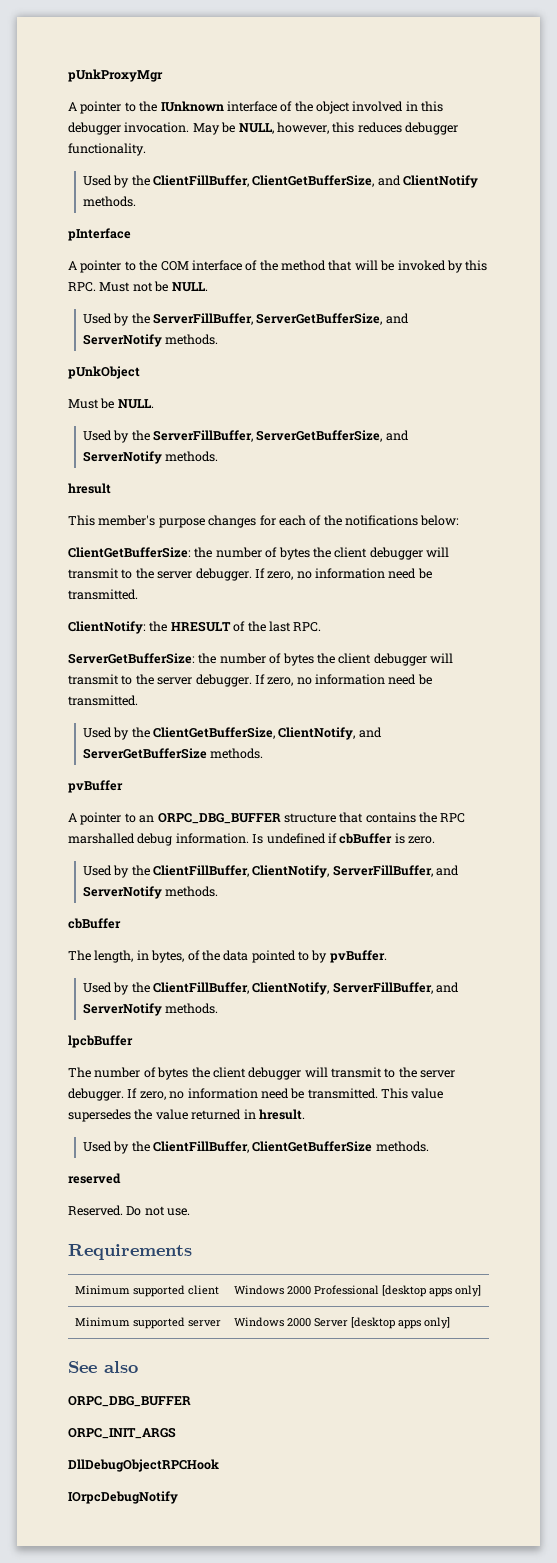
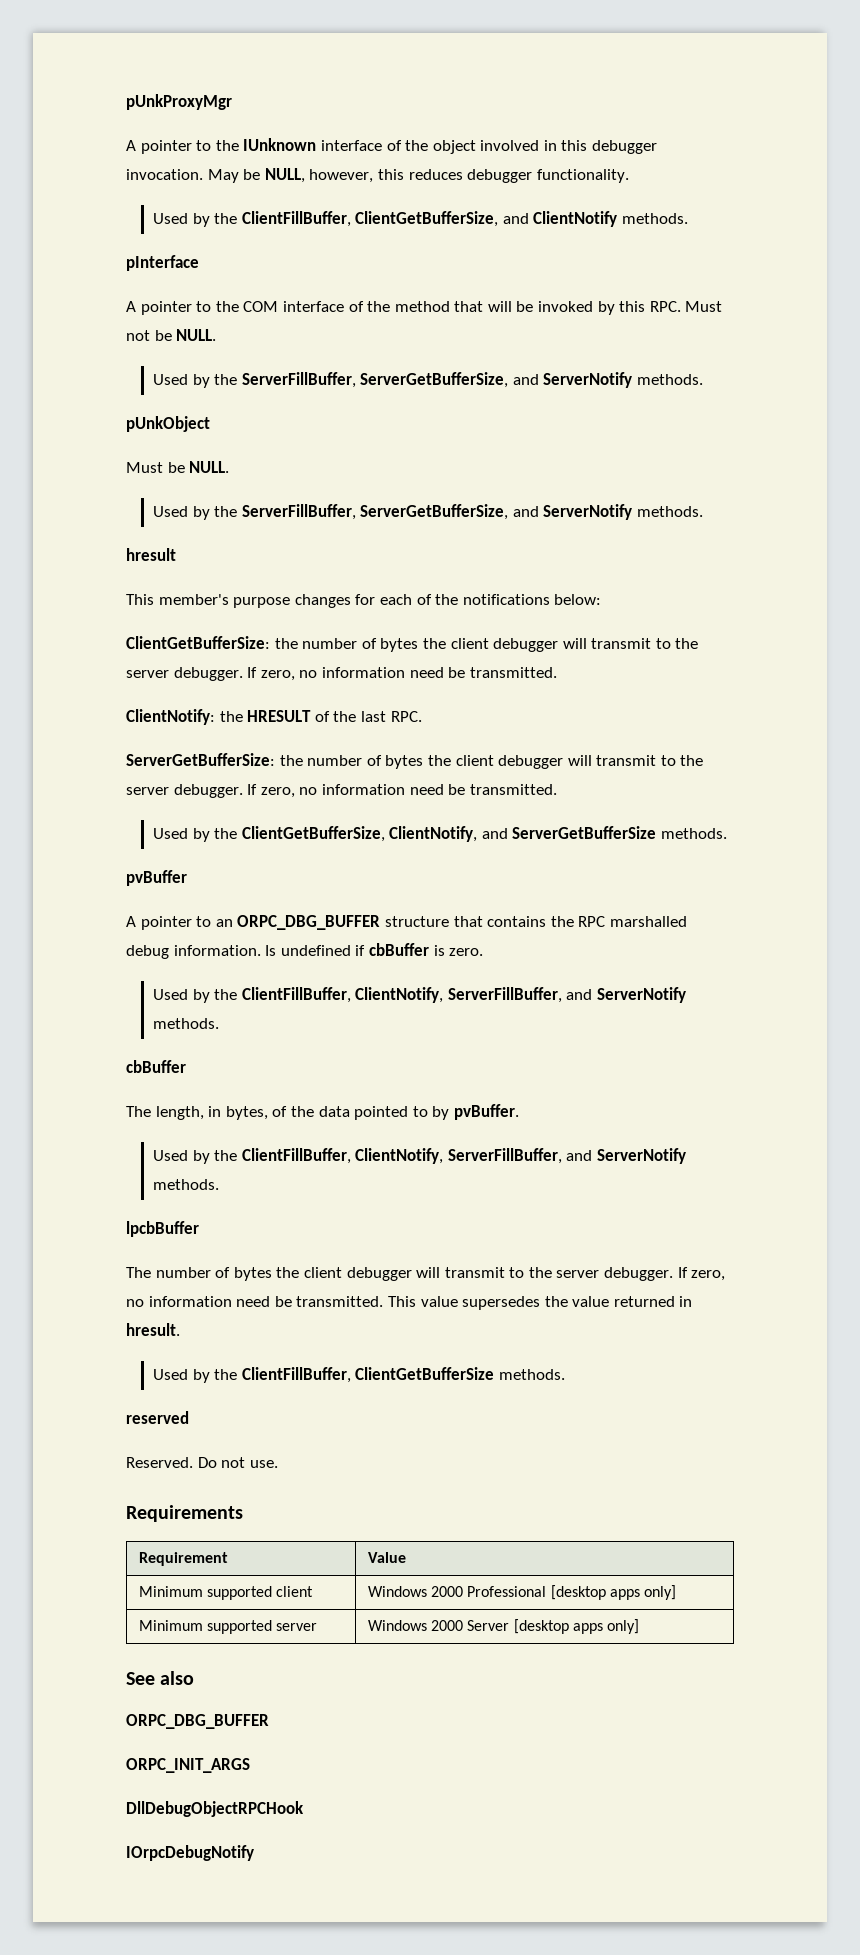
(192, 1252) none -> [139,1552,229,1566] [368,1552,407,1563] // Requirement | Value

